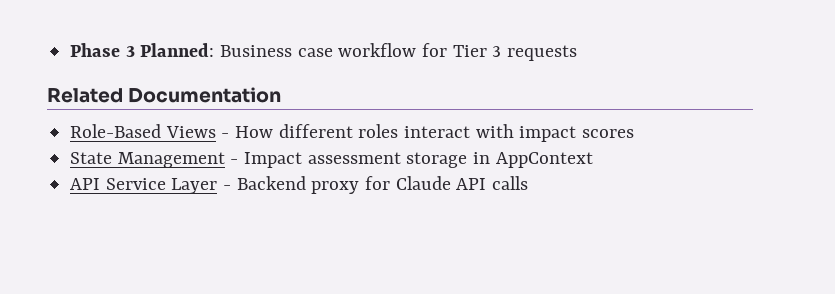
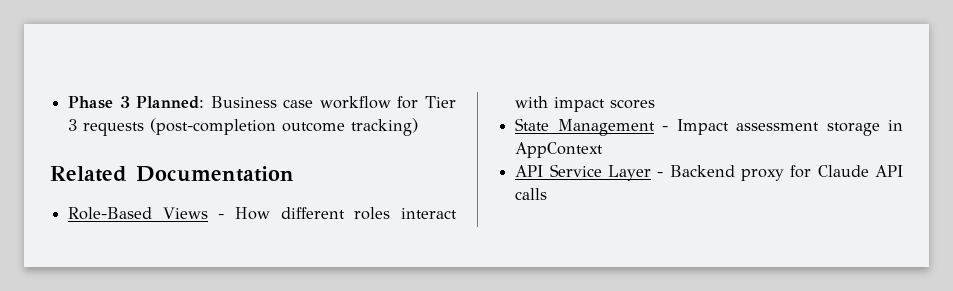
(578, 53) none -> [150,118,419,136] (post-completion outcome tracking)

